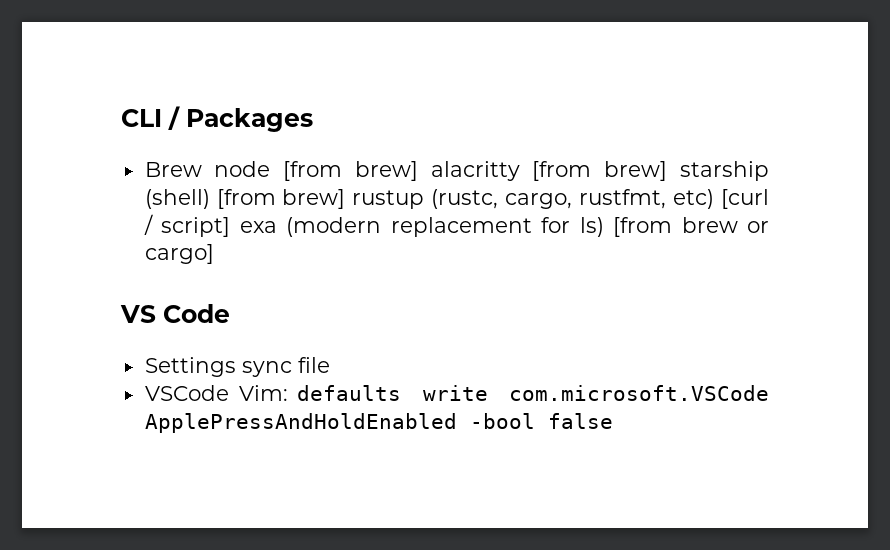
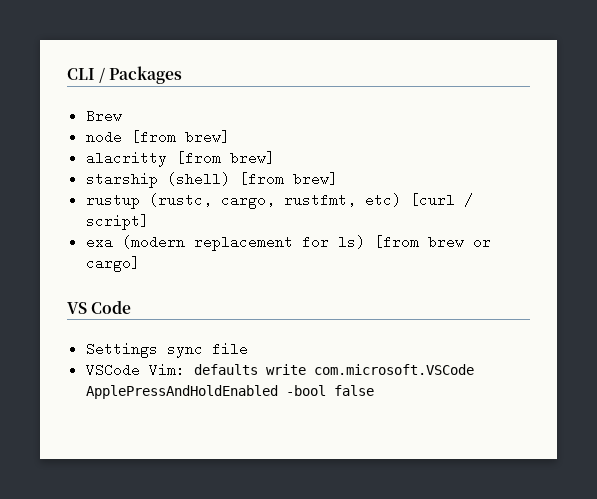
(202, 169) none -> (122, 116) //
(418, 171) none -> (230, 137) //
(668, 171) none -> (275, 158) //
(346, 199) none -> (338, 179) //
(231, 227) none -> (149, 222) //

